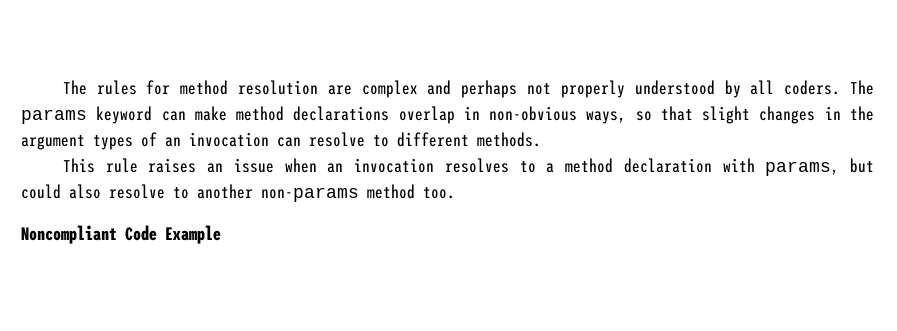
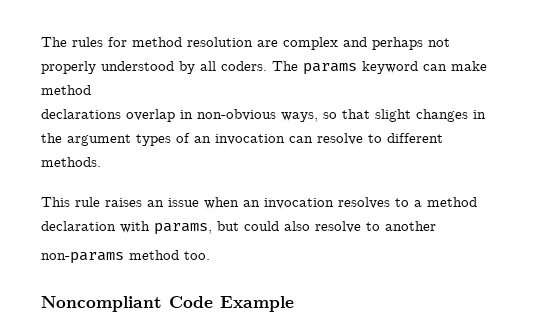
(285, 113) none -> (91, 90) //
(253, 191) none -> (436, 226) //

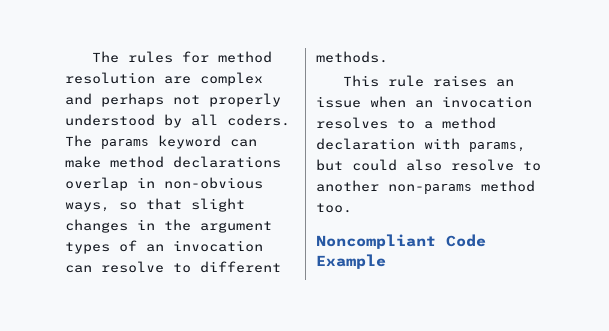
(91, 90) // -> (164, 162) none
(436, 226) // -> (379, 186) none

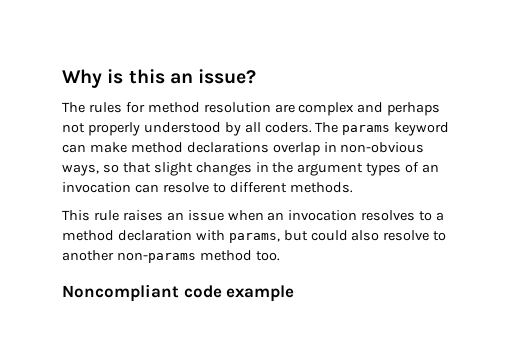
(92, 57) none -> [62,69,257,88] Why is this an issue? //
[446,234,486,247] [316,254,386,269] Code Example -> [183,285,295,302] code example

